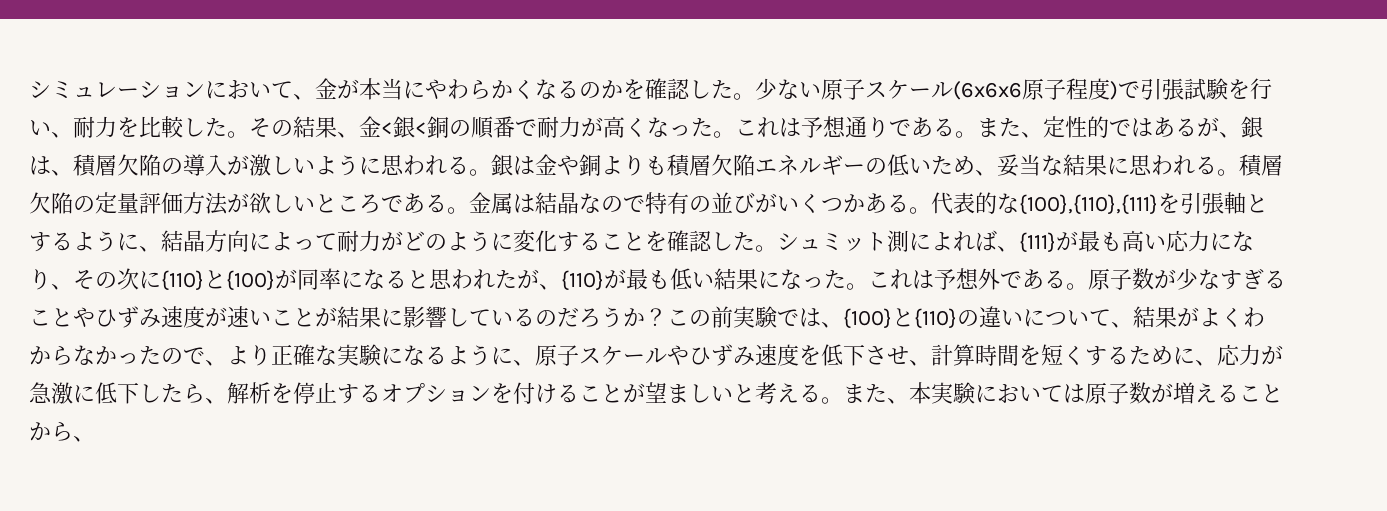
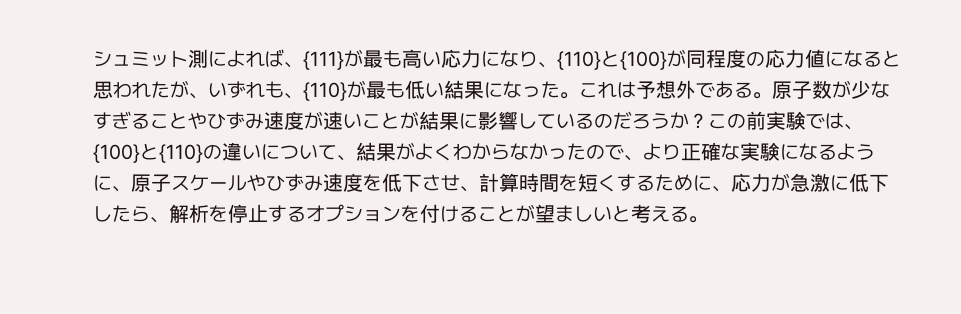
[29,78,1272,100] [29,116,1263,139] [29,154,1283,177] [29,192,1268,215] [29,230,799,252] シミュレーションにおいて、金が本当にやわらかくなるのかを確認した。少ない原子スケール(6x6x6原子程度)で引張試験を行い、耐力を比較した。その結果、金<銀<銅の順番で耐力が高くなった。これは予想通りである。また、定性的ではあるが、銀は、積層欠陥の導入が激しいように思われる。銀は金や銅よりも積層欠陥エネルギーの低いため、妥当な結果に思われる。積層欠陥の定量評価方法が欲しいところである。金属は結晶なので特有の並びがいくつかある。代表的な{100},{110},{111}を引張軸とするように、結晶方向によって耐力がどのように変化することを確認した。シ -> [93,51,112,67] シ
[73,268,161,290] その次に -> (557, 65) none
[319,268,341,290] 率 -> [706,49,825,68] 程度の応力値
(561, 287) none -> [208,81,303,99] いずれも、
[843,382,1283,404] [29,421,95,442] また、本実験においては原子数が増えることから、 -> (708, 219) none

